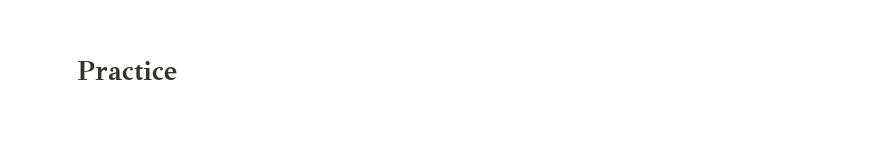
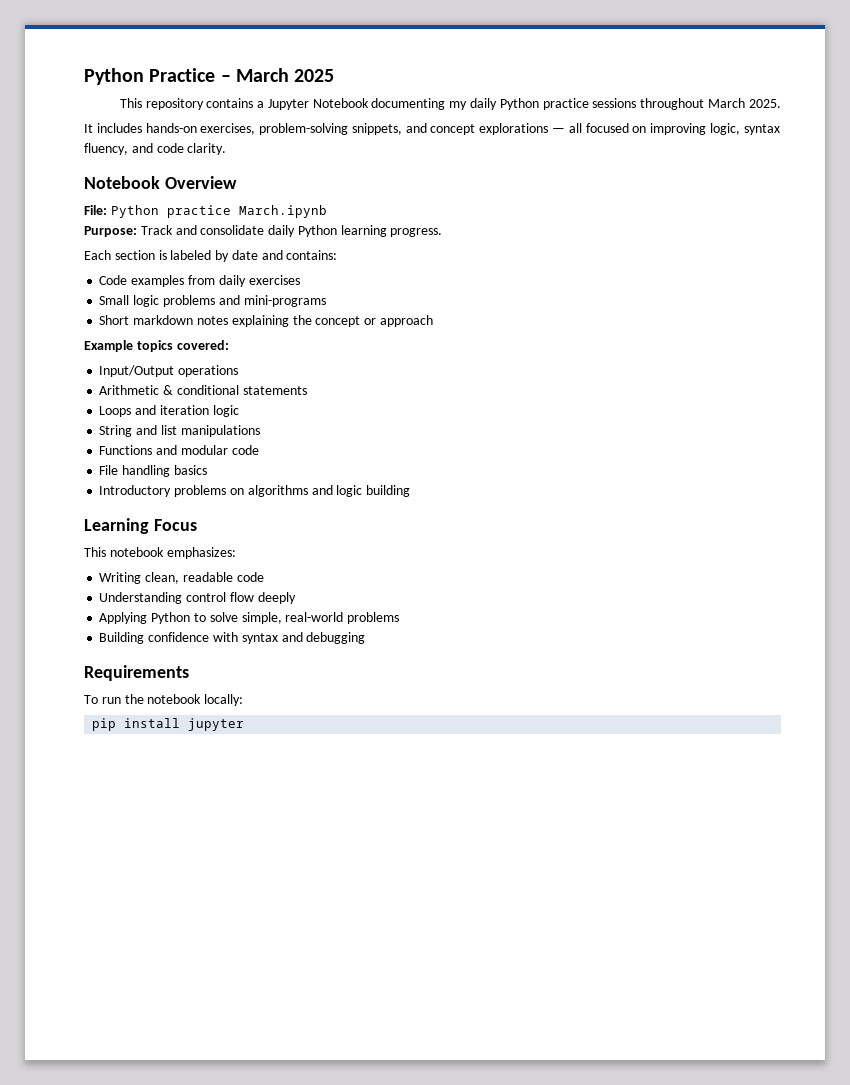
[77,61,177,81] Practice -> [84,68,335,85] [119,98,781,110] [84,123,780,135] [84,143,227,155] [84,176,237,189] [84,205,327,218] [84,225,443,237] [84,250,338,262] [99,275,300,287] [99,295,326,307] [99,315,433,327] [84,340,229,352] [99,365,239,377] [99,385,307,395] [99,405,239,417] [99,425,260,437] [99,445,259,455] [99,465,207,477] [99,485,411,497] [84,518,197,534] [84,547,236,559] [99,572,264,584] [99,592,296,604] [99,612,400,624] [99,632,366,644] [84,665,189,681] [84,694,244,706] [92,718,245,731] Python Practice – March 2025 // This repository contains a Jupyter Notebook documenting my daily Python practice sessions throughout March 2025. // It includes hands-on exercises, problem-solving snippets, and concept explorations — all focused on improving logic, syntax fluency, and code clarity. // Notebook Overview // File: Python practice March.ipynb // Purpose: Track and consolidate daily Python learning progress. // Each section is labeled by date and contains: // Code examples from daily exercises // Small logic problems and mini-programs // Short markdown notes explaining the concept or approach // Example topics covered: // Input/Output operations // Arithmetic & conditional statements // Loops and iteration logic // String and list manipulations // Functions and modular code // File handling basics // Introductory problems on algorithms and logic building // Learning Focus // This notebook emphasizes: // Writing clean, readable code // Understanding control flow deeply // Applying Python to solve simple, real-world problems // Building confidence with syntax and debugging // Requirements // To run the notebook locally: // pip install jupyter

